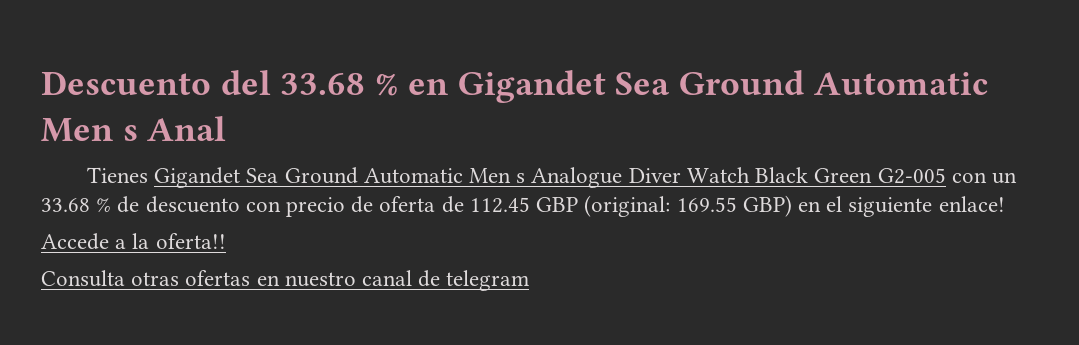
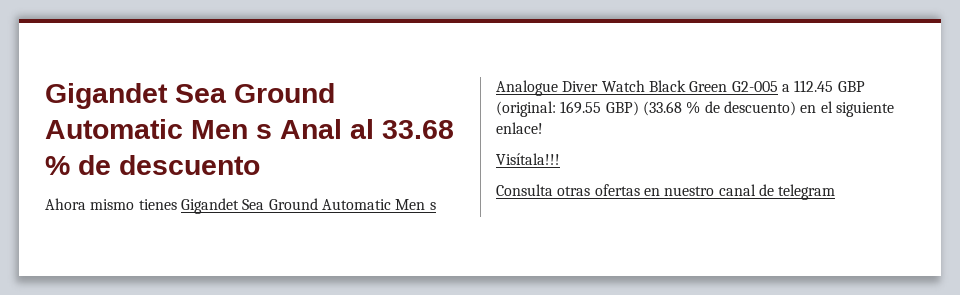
[41,70,448,96] Descuento del 33.68 % en -> (45, 96) none
[86,167,148,183] // Tienes -> [350,119,454,139] [45,155,260,175] [45,198,177,210] al 33.68 % de descuento // Ahora mismo tienes
[951,172,1017,184] [41,196,464,217] con un 33.68 % de descuento con precio de oferta de -> [781,84,790,92] a
(792, 206) none -> [642,101,796,116] (33.68 % de descuento)
[41,233,226,250] Accede a la oferta!! -> [496,153,560,165] Visítala!!!

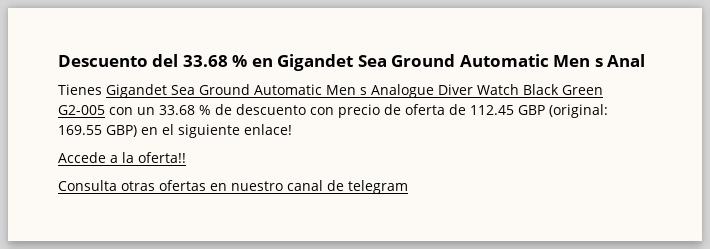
(45, 96) none -> [58,54,273,67] Descuento del 33.68 % en
[350,119,454,139] [45,155,260,175] [45,198,177,210] al 33.68 % de descuento // Ahora mismo tienes -> [58,84,102,95] // Tienes
[781,84,790,92] a -> [109,104,466,118] con un 33.68 % de descuento con precio de oferta de
[642,101,796,116] (33.68 % de descuento) -> (137, 131) none
[496,153,560,165] Visítala!!! -> [58,152,186,163] Accede a la oferta!!

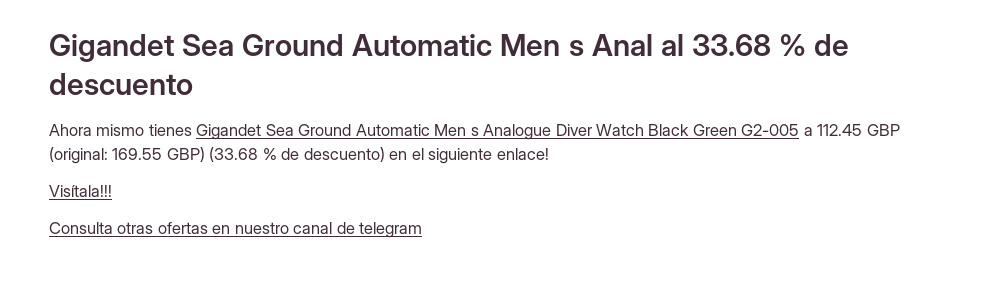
[58,54,273,67] Descuento del 33.68 % en -> (49, 48) none
[58,84,102,95] // Tienes -> [660,34,850,56] [49,73,193,95] [49,124,192,136] al 33.68 % de descuento // Ahora mismo tienes
[109,104,466,118] con un 33.68 % de descuento con precio de oferta de -> [803,127,813,136] a
(137, 131) none -> [209,147,385,162] (33.68 % de descuento)
[58,152,186,163] Accede a la oferta!! -> [49,185,112,197] Visítala!!!

